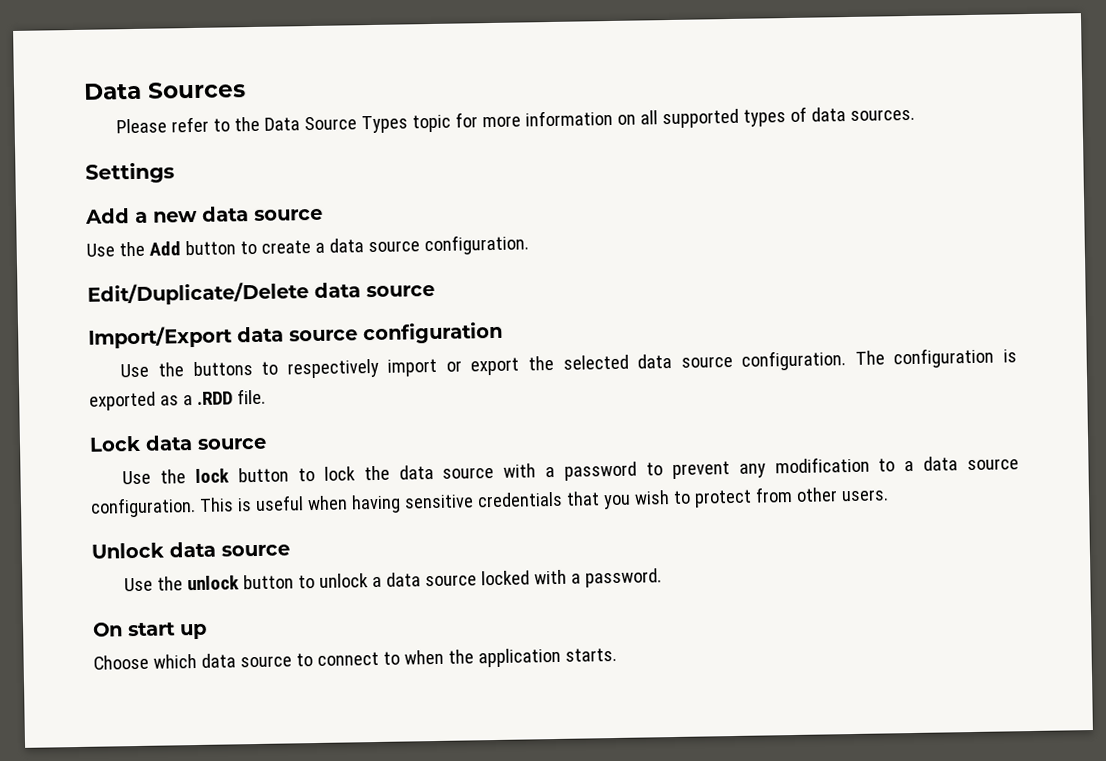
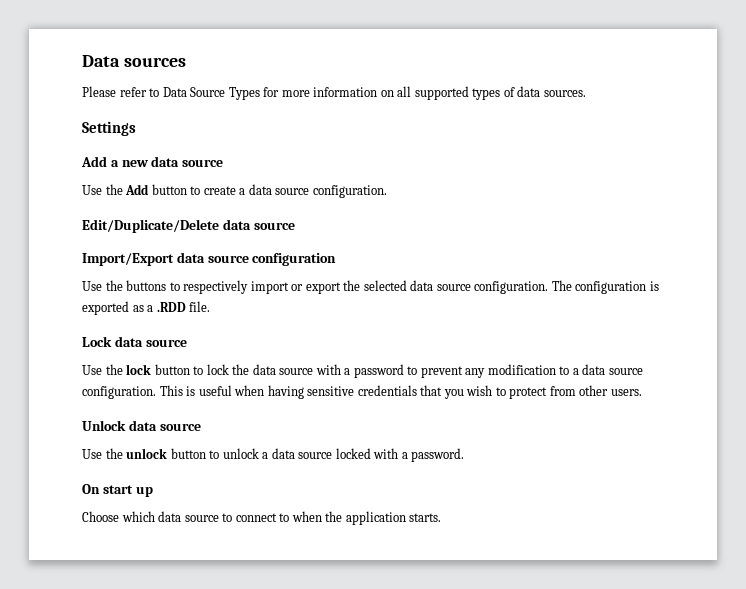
[83,81,246,100] Data Sources -> [82,55,186,67] Data sources
[234,116,261,132] the -> (160, 92) none
[412,114,452,133] topic -> (260, 93) none

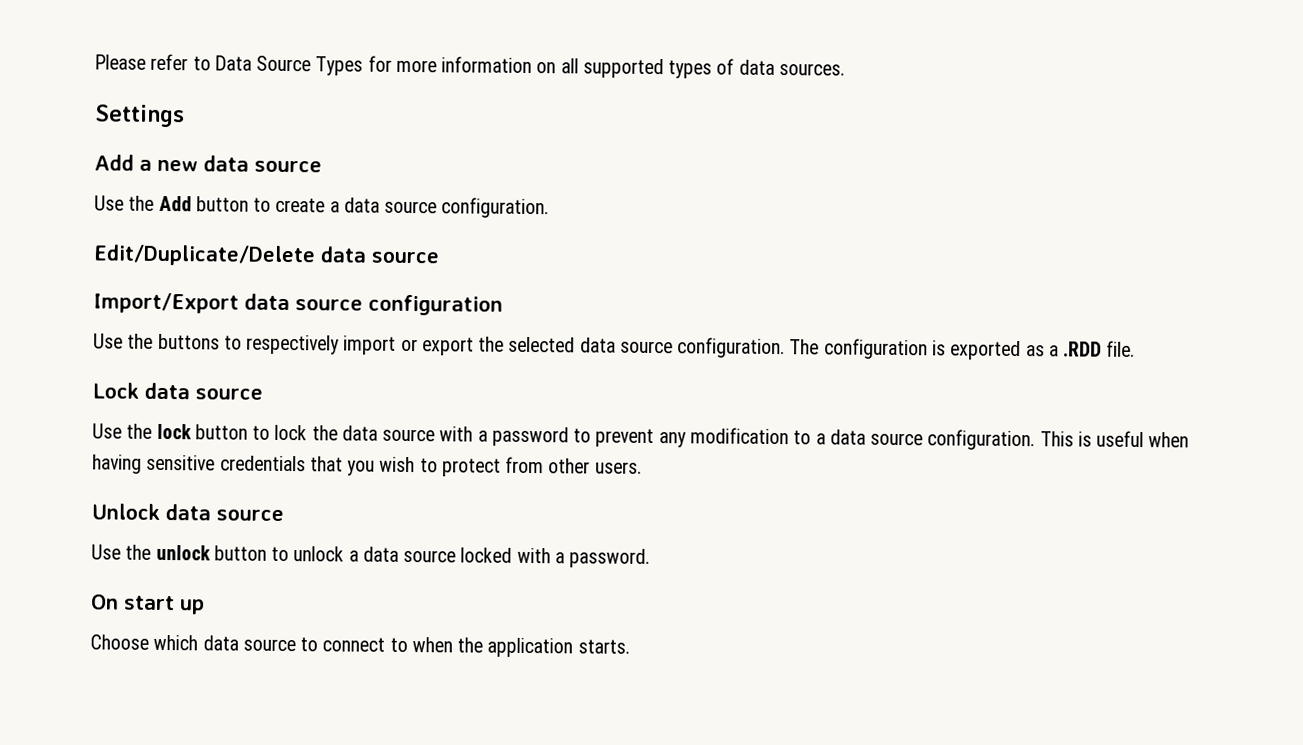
[82,55,186,67] Data sources // -> (95, 62) none

